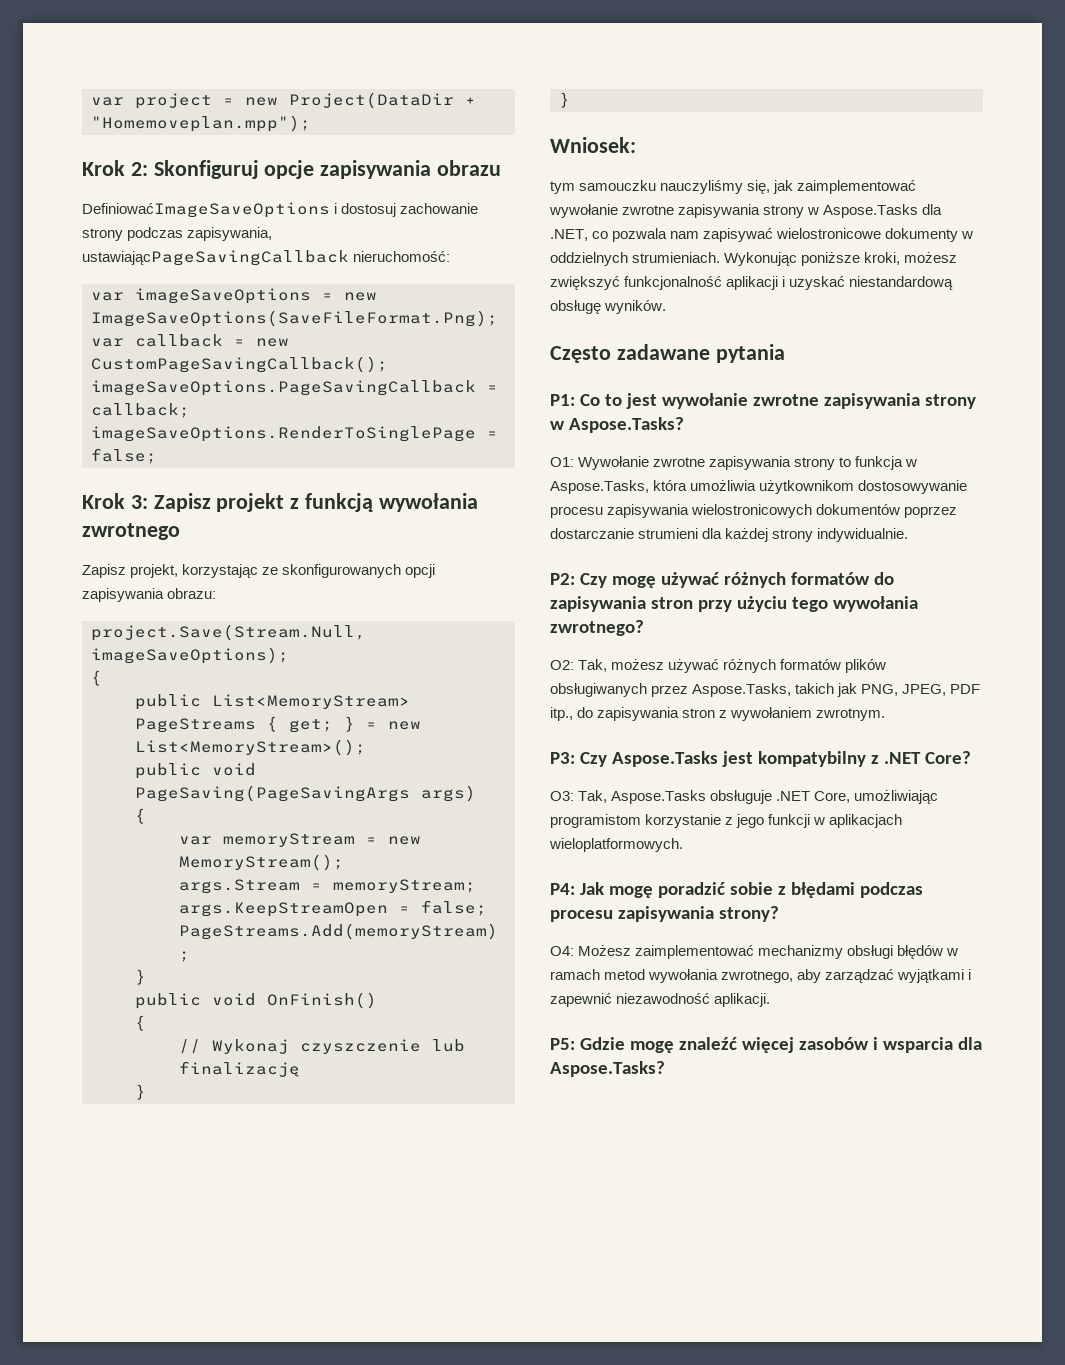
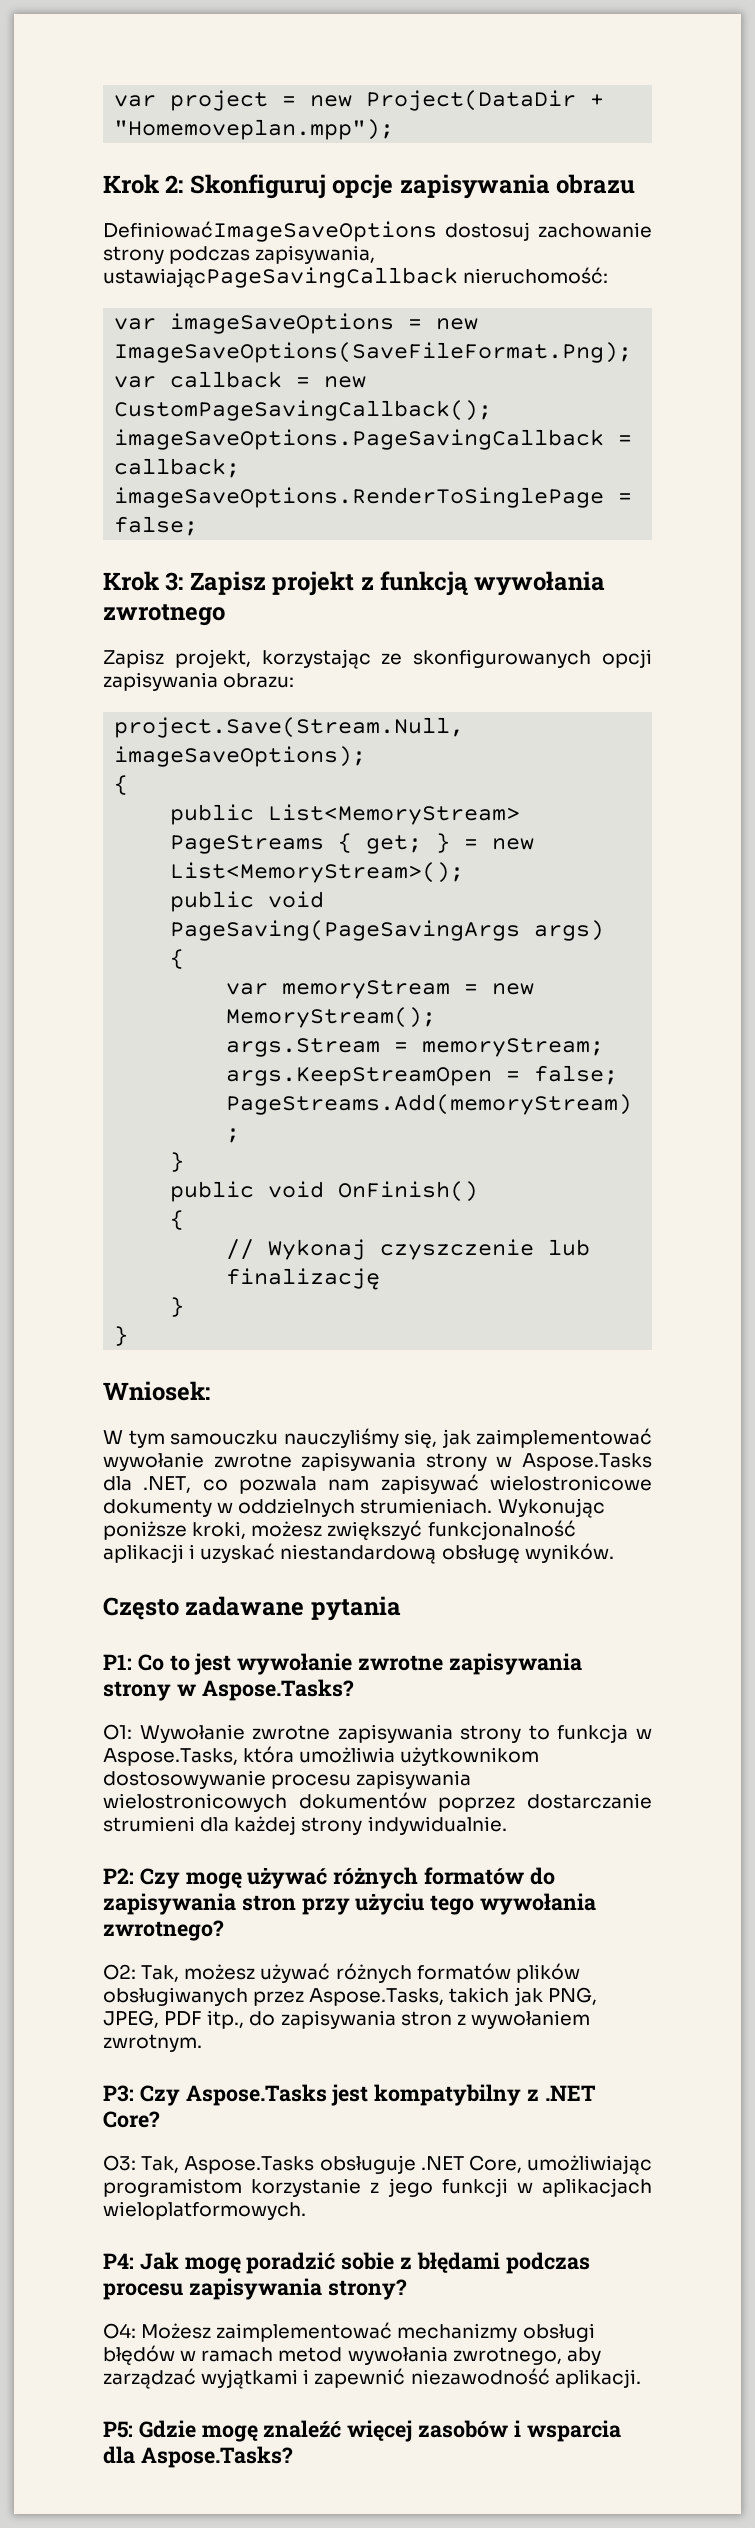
[334,203,338,214] i -> (437, 231) none
(636, 145) none -> [103,1430,123,1444] W

